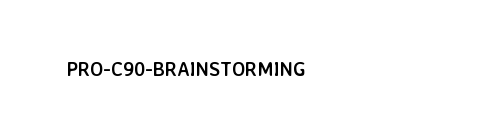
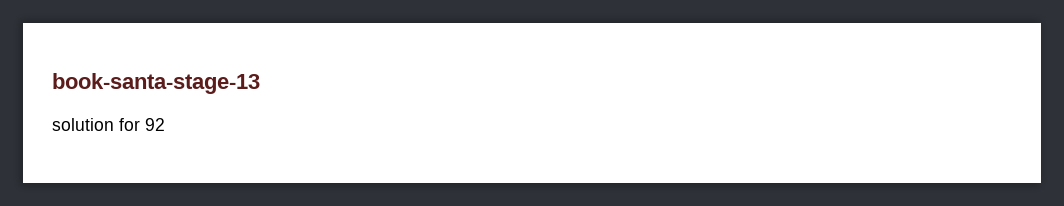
[67,62,306,76] PRO-C90-BRAINSTORMING -> [52,73,260,94] [52,118,165,131] book-santa-stage-13 // solution for 92

